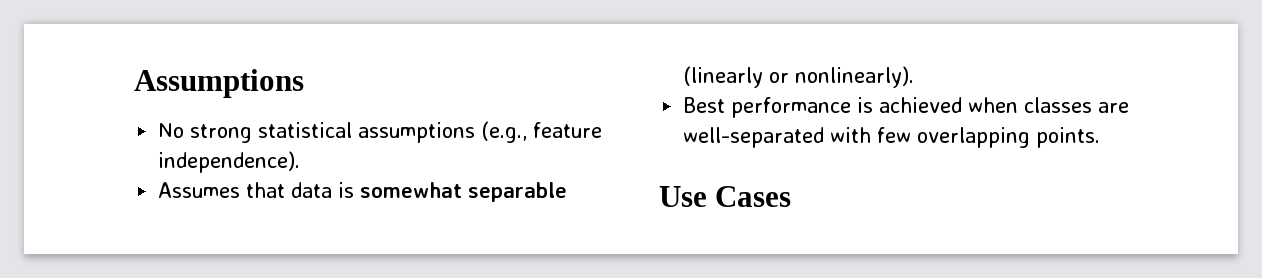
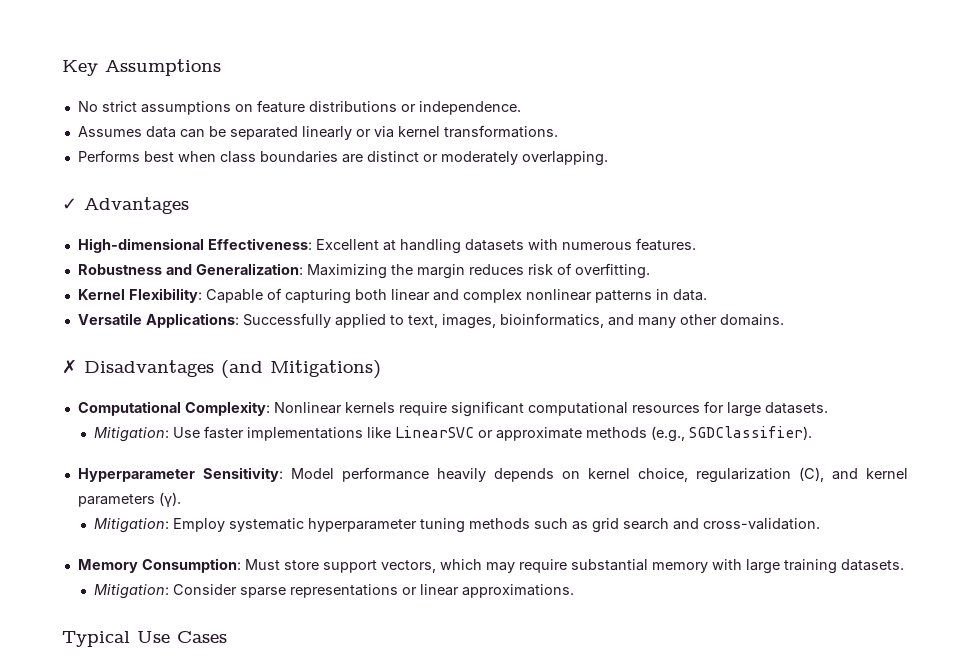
(134, 83) none -> [62,60,98,76] Key
[190,121,603,143] [158,151,301,173] [158,182,568,202] [683,66,915,88] [683,97,1130,118] [683,127,1101,148] strong statistical assumptions (e.g., feature independence). // Assumes that data is somewhat separable (linearly or nonlinearly). // Best performance is achieved when classes are well-separated with few overlapping points. // -> [101,100,521,115] [77,125,558,140] [77,150,608,166] [62,197,189,214] [77,238,696,254] [77,263,650,279] [77,288,707,304] [77,313,784,329] [62,359,381,379] [77,401,828,417] [94,426,813,442] [77,467,908,483] [77,492,181,507] [94,518,821,533] [77,558,904,574] [94,584,575,599] [62,631,130,647] strict assumptions on feature distributions or independence. // Assumes data can be separated linearly or via kernel transformations. // Performs best when class boundaries are distinct or moderately overlapping. // ✓ Advantages // High-dimensional Effectiveness: Excellent at handling datasets with numerous features. // Robustness and Generalization: Maximizing the margin reduces risk of overfitting. // Kernel Flexibility: Capable of capturing both linear and complex nonlinear patterns in data. // Versatile Applications: Successfully applied to text, images, bioinformatics, and many other domains. // ✗ Disadvantages (and Mitigations) // Computational Complexity: Nonlinear kernels require significant computational resources for large datasets. // Mitigation: Use faster implementations like LinearSVC or approximate methods (e.g., SGDClassifier). // Hyperparameter Sensitivity: Model performance heavily depends on kernel choice, regularization (C), and kernel parameters (γ). // Mitigation: Employ systematic hyperparameter tuning methods such as grid search and cross-validation. // Memory Consumption: Must store support vectors, which may require substantial memory with large training datasets. // Mitigation: Consider sparse representations or linear approximations. // Typical

